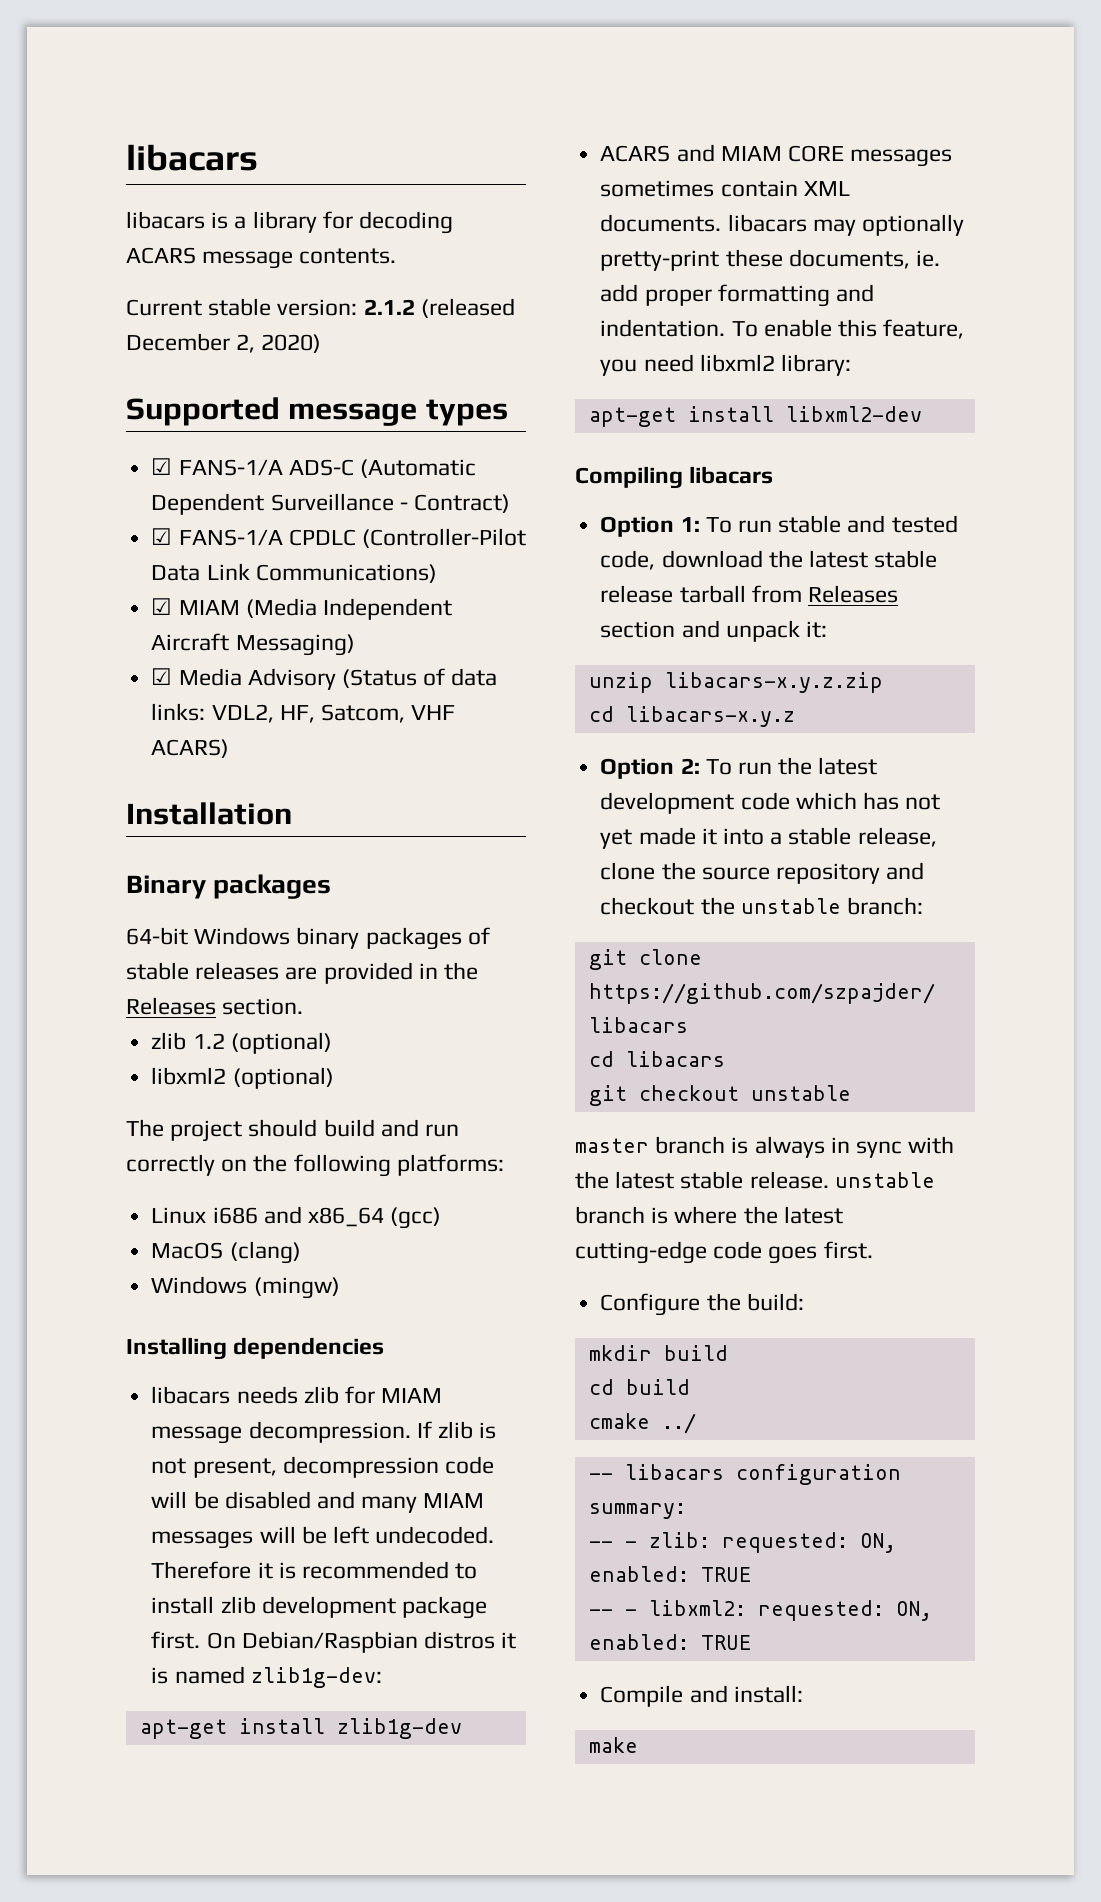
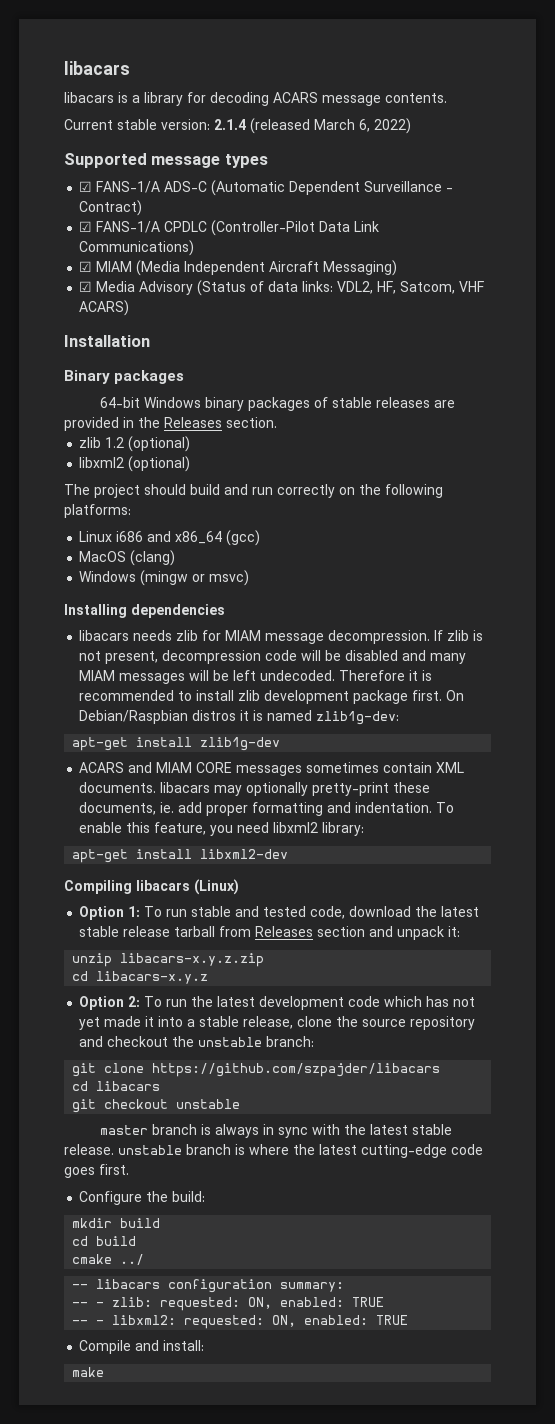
[363,298,515,318] [126,333,322,353] 2.1.2 (released December 2, 2020) -> [214,118,411,134] 2.1.4 (released March 6, 2022)
[253,1277,340,1299] (mingw) -> [140,570,250,586] (mingw or msvc)
(774, 475) none -> [193,879,239,895] (Linux)

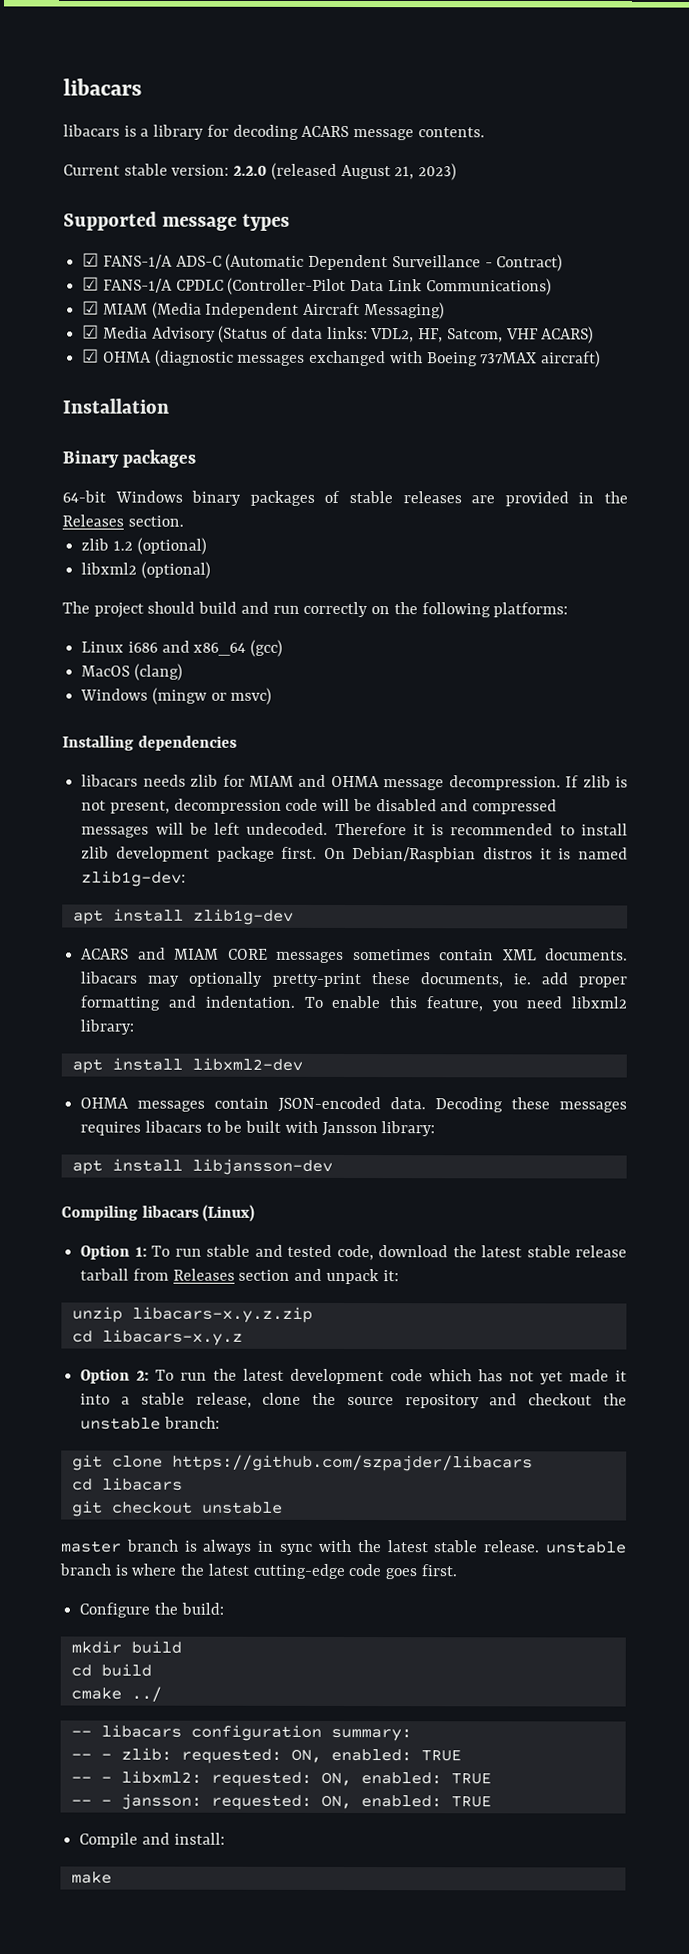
[214,118,411,134] 2.1.4 (released March 6, 2022) -> [233,162,458,181] 2.2.0 (released August 21, 2023)
(130, 308) none -> [82,348,602,368] // ☑ OHMA (diagnostic messages exchanged with Boeing 737MAX aircraft)
(262, 635) none -> [298,774,380,788] and OHMA
[430,653,467,664] [79,670,116,681] many MIAM -> [472,799,558,815] compressed
[72,737,129,751] apt-get -> [72,909,104,925] apt
[72,849,129,863] apt-get -> [71,1058,103,1074] apt
(289, 854) none -> [80,1096,627,1113] [80,1120,436,1137] [71,1158,333,1175] // OHMA messages contain JSON-encoded data. Decoding these messages requires libacars to be built with Jansson library: // apt install libjansson-dev
(409, 1320) none -> [70,1793,492,1810] // -- - jansson: requested: ON, enabled: TRUE

